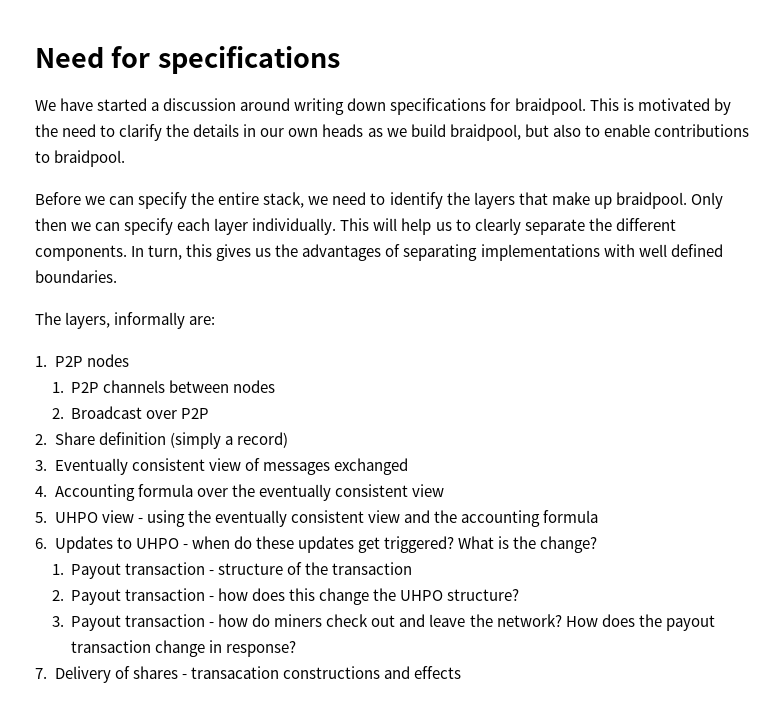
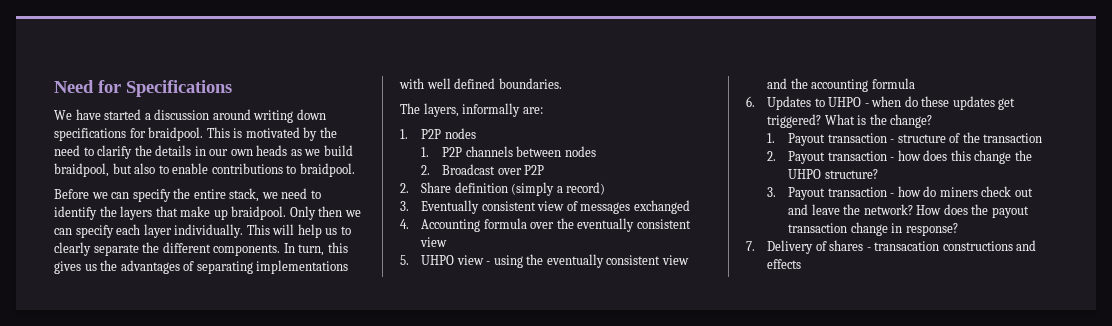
[157,46,340,74] specifications -> [126,80,232,97] Specifications

